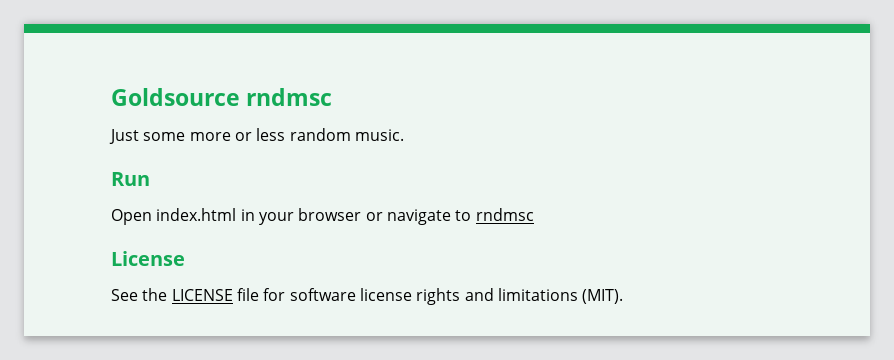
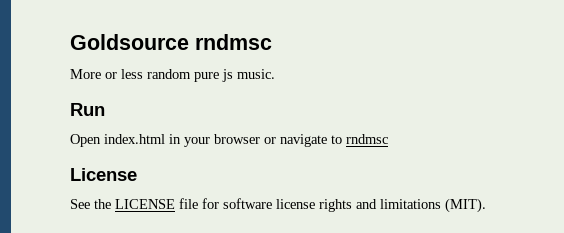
[109,129,231,144] Just some more -> [70,69,101,79] More
(351, 134) none -> [194,69,233,82] pure js

